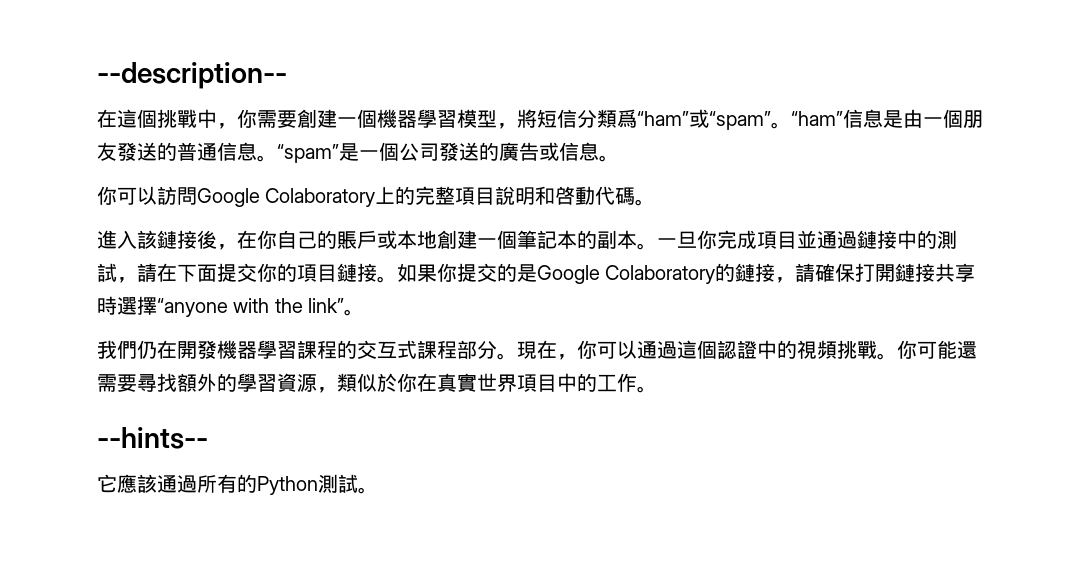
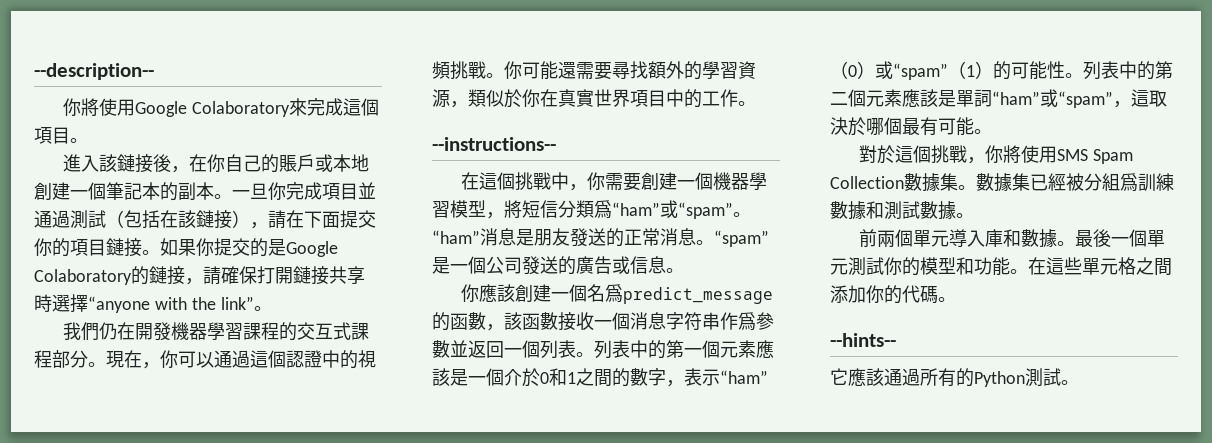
[97,109,983,130] [97,142,619,163] [97,186,636,207] 在這個挑戰中，你需要創建一個機器學習模型，將短信分類爲“ham”或“spam”。“ham”信息是由一個朋友發送的普通信息。“spam”是一個公司發送的廣告或信息。 // 你可以訪問Google Colaboratory上的完整項目說明和啓動代碼 -> [63,98,380,117] [34,127,70,144] 你將使用Google Colaboratory來完成這個項目
[857,230,957,249] [97,263,117,282] 鏈接中的測試 -> [70,210,250,229] 測試（包括在該鏈接）
(657, 389) none -> [432,137,556,151] [461,172,768,191] [432,200,751,219] [432,228,769,247] [432,256,684,275] [461,284,774,304] [432,312,774,331] [432,340,774,359] [432,368,768,387] [830,61,1173,80] [830,89,1167,108] [830,117,992,136] [859,145,1134,164] [830,173,1174,192] [830,201,974,220] [859,229,1166,248] [830,257,1172,276] [830,285,956,304] // --instructions-- // 在這個挑戰中，你需要創建一個機器學習模型，將短信分類爲“ham”或“spam”。“ham”消息是朋友發送的正常消息。“spam”是一個公司發送的廣告或信息。 // 你應該創建一個名爲predict_message的函數，該函數接收一個消息字符串作爲參數並返回一個列表。列表中的第一個元素應該是一個介於0和1之間的數字，表示“ham”（0）或“spam”（1）的可能性。列表中的第二個元素應該是單詞“ham”或“spam”，這取決於哪個最有可能。 // 對於這個挑戰，你將使用SMS Spam Collection數據集。數據集已經被分組爲訓練數據和測試數據。 // 前兩個單元導入庫和數據。最後一個單元測試你的模型和功能。在這些單元格之間添加你的代碼。

